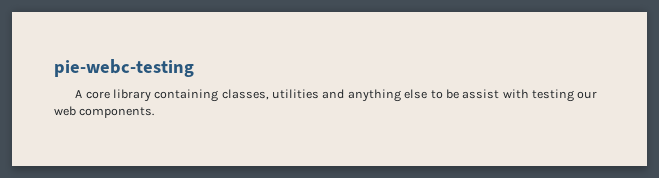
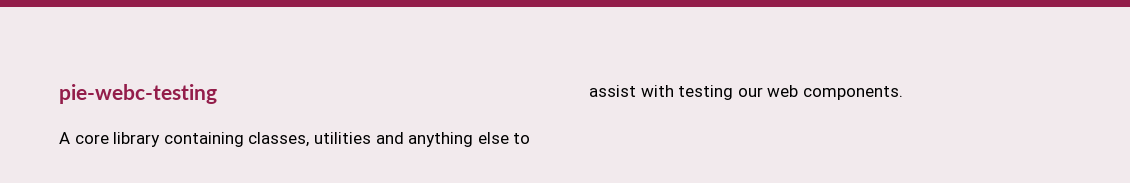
[445,89,459,99] be -> (531, 138) none

